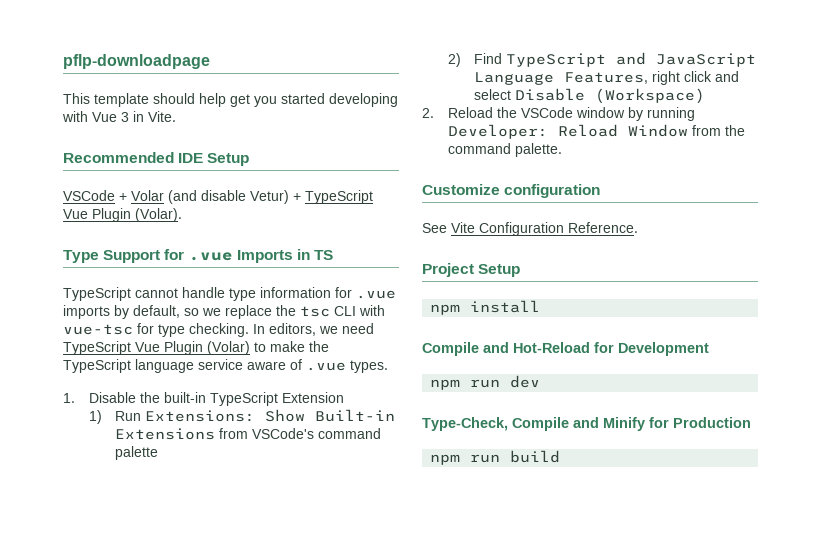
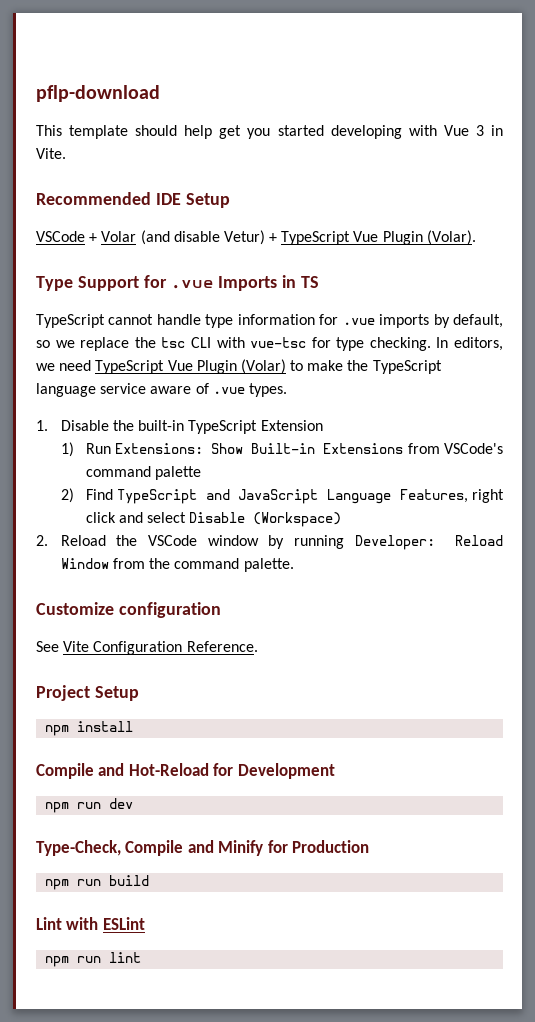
[63,54,210,69] pflp-downloadpage -> [36,85,160,102] pflp-download
(561, 456) none -> [36,917,145,930] [45,952,142,967] // Lint with ESLint // npm run lint

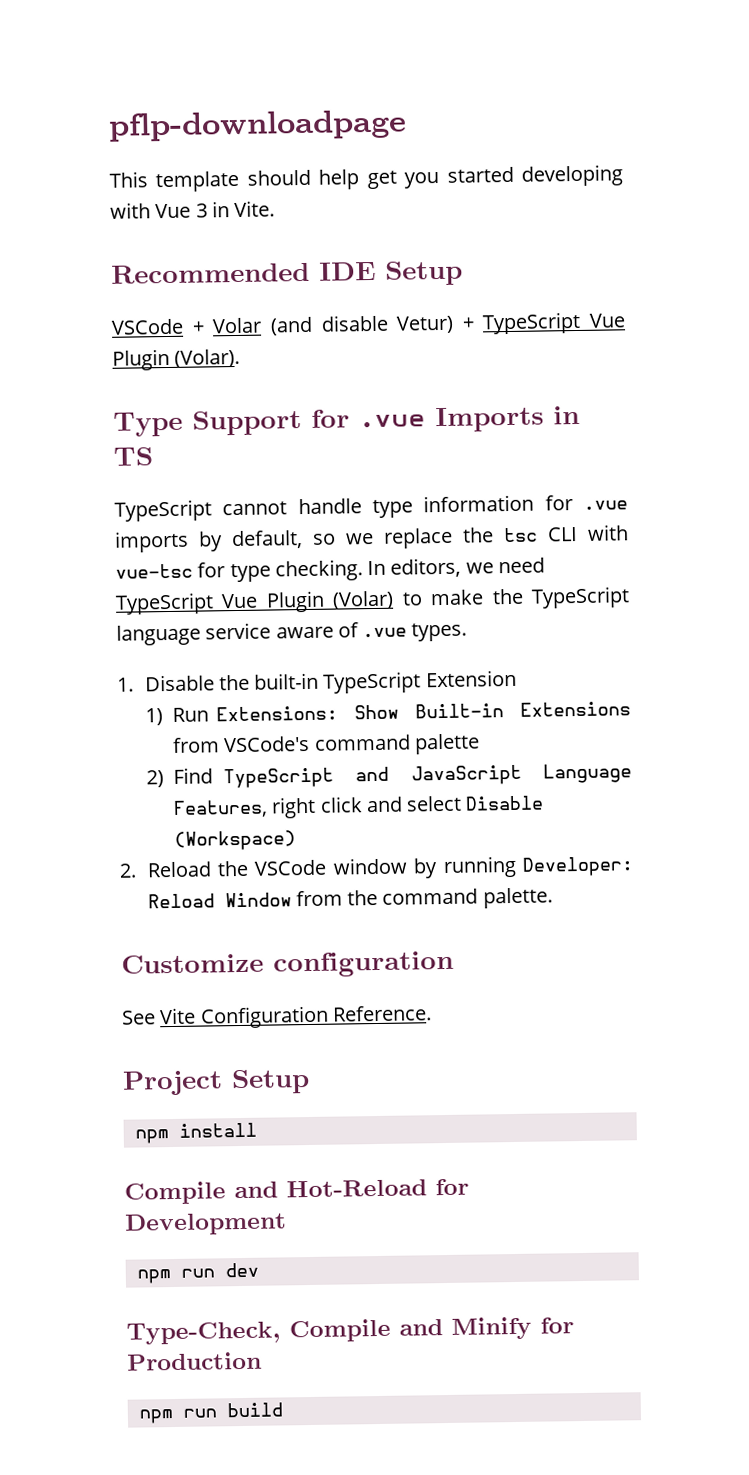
[36,85,160,102] pflp-download -> [108,109,407,142] pflp-downloadpage
[36,917,145,930] [45,952,142,967] // Lint with ESLint // npm run lint -> (283, 1410) none

